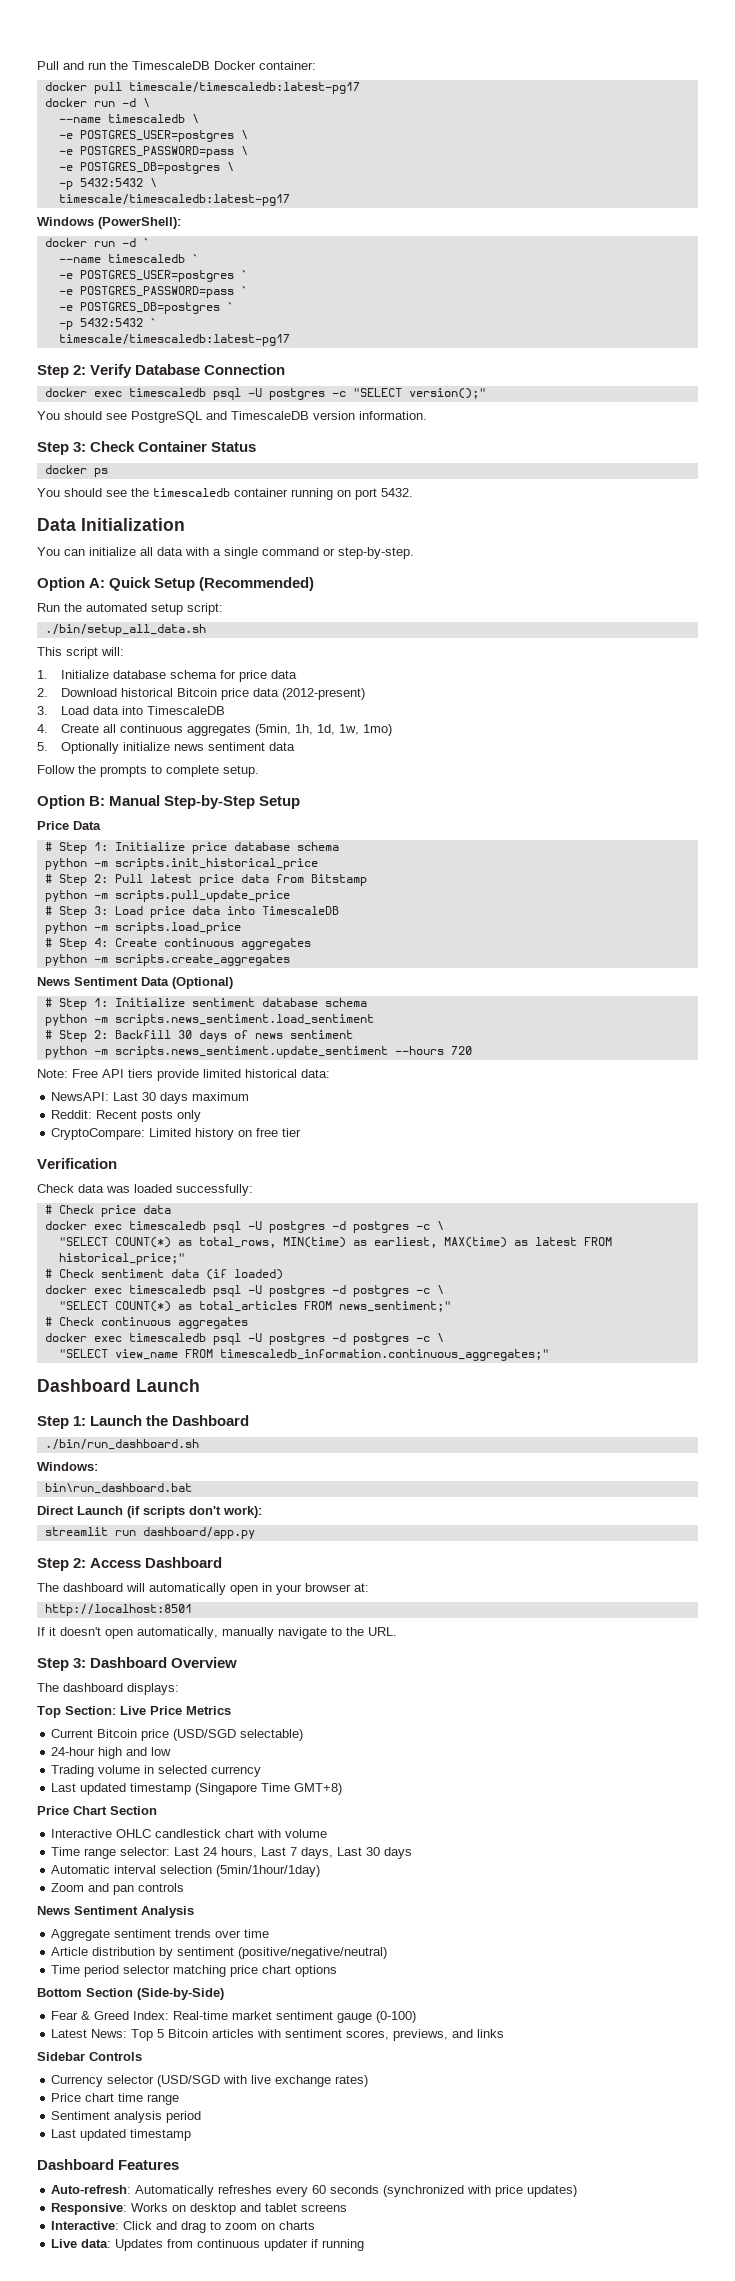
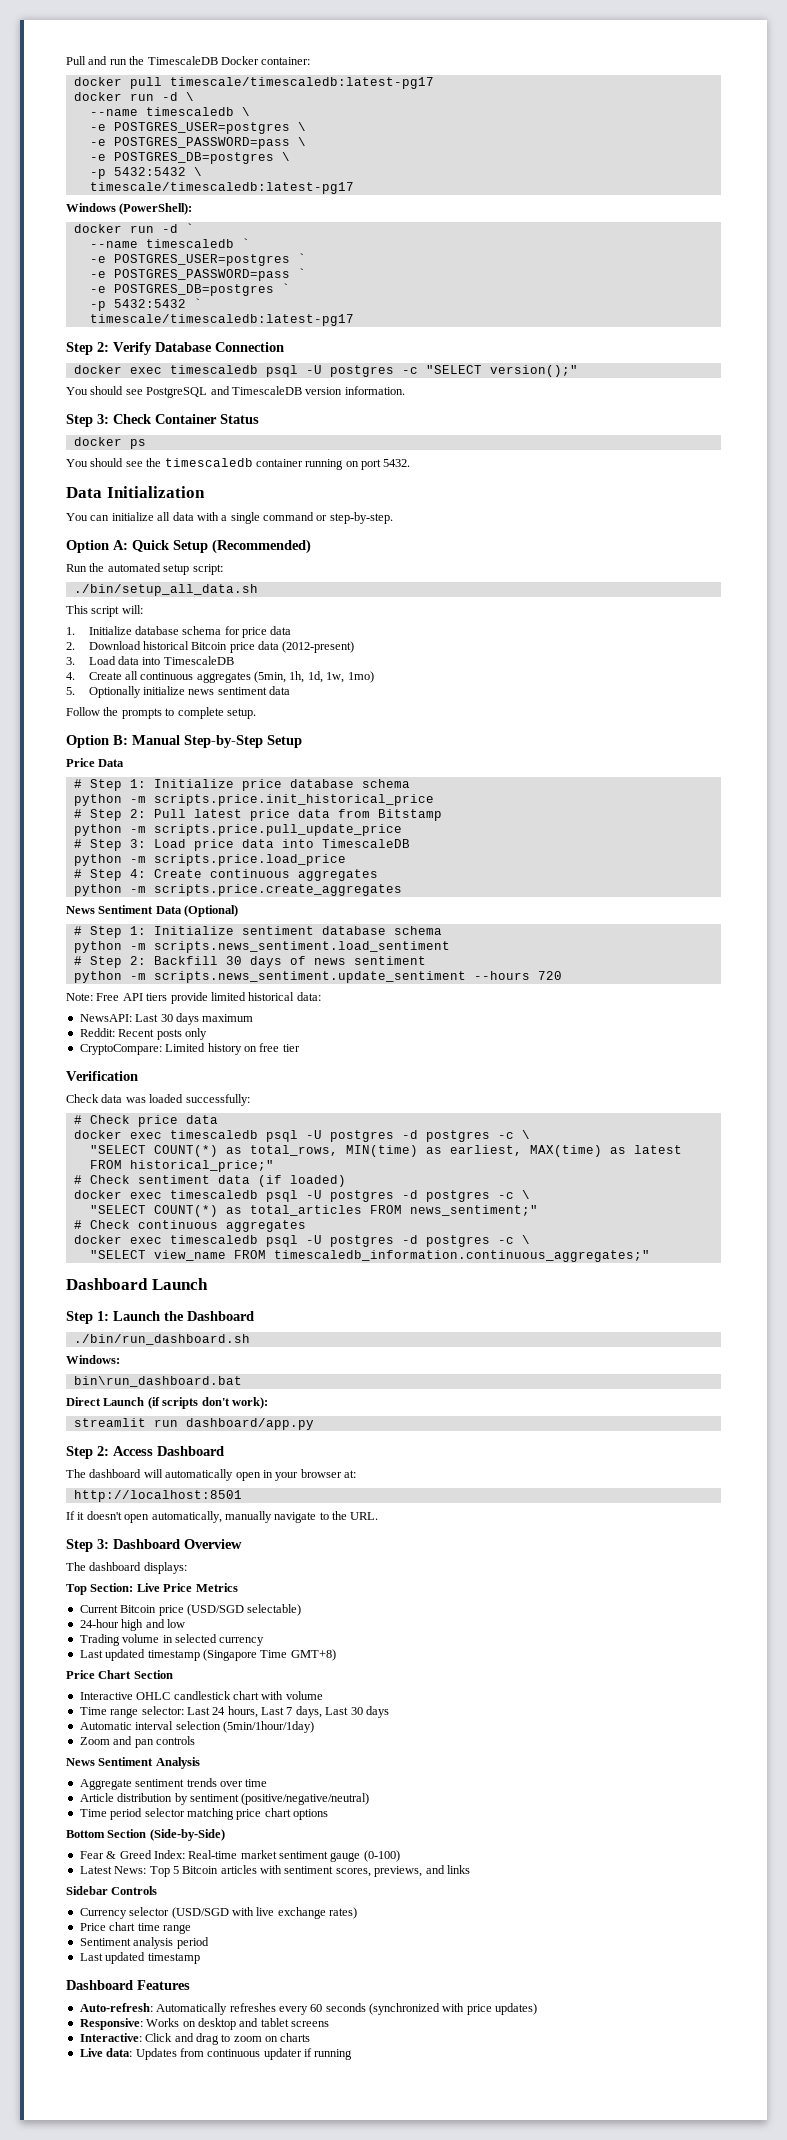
[114,858,318,870] scripts.init_historical_price -> [153,794,434,806] scripts.price.init_historical_price
[114,890,290,902] scripts.pull_update_price -> [153,824,402,836] scripts.price.pull_update_price
[114,922,241,934] scripts.load_price -> [153,854,346,866] scripts.price.load_price
[114,954,290,966] scripts.create_aggregates -> [153,884,402,896] scripts.price.create_aggregates

